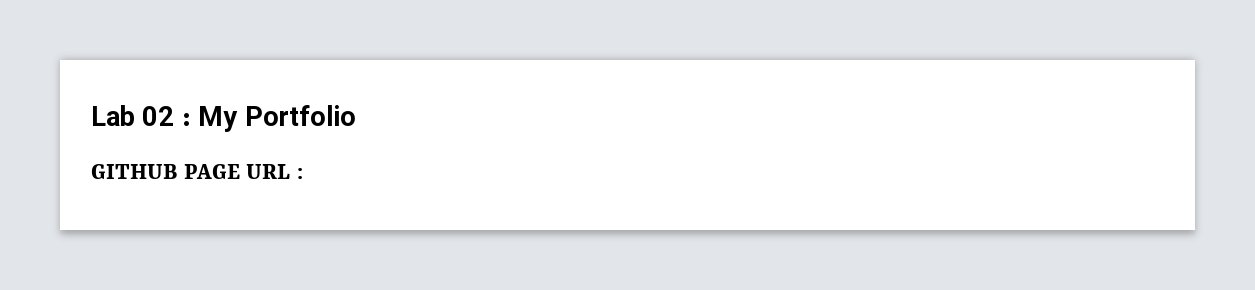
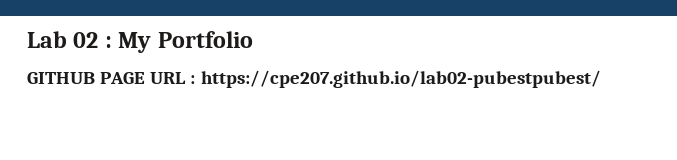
(303, 173) none -> [200,70,601,88] https://cpe207.github.io/lab02-pubestpubest/

